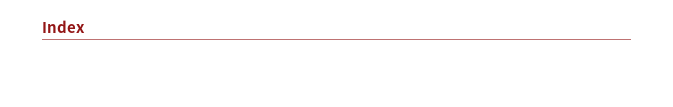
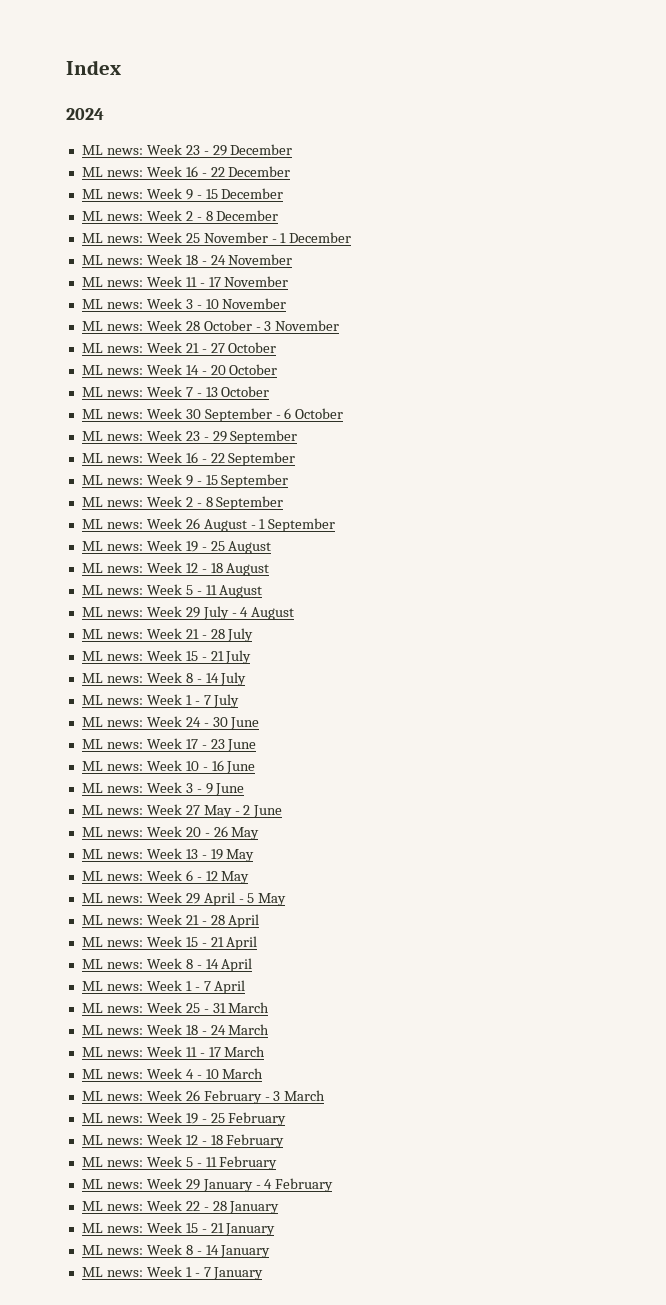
(85, 26) none -> [66,108,104,120] [81,144,293,156] [81,166,291,177] [81,188,284,200] [81,210,279,221] [81,232,352,243] [81,254,293,265] [81,276,289,287] [81,298,287,309] [81,320,340,331] [81,342,277,353] [81,364,278,375] [81,386,270,397] [81,408,344,422] [81,430,298,444] [81,452,296,466] [81,474,289,488] [81,496,284,510] [81,518,336,532] [81,540,272,554] [81,562,270,576] [81,584,263,598] [81,606,295,620] [81,628,254,642] [81,650,252,664] [81,672,247,686] [81,694,240,708] [81,716,260,730] [81,738,257,752] [81,760,256,774] [81,782,245,796] [81,804,283,818] [81,826,260,840] [81,848,255,862] [81,870,250,884] [81,892,287,906] [81,914,260,928] [81,936,258,950] [81,958,253,972] [81,980,246,994] [81,1002,270,1013] [81,1024,270,1035] [81,1046,266,1057] [81,1068,264,1079] [81,1090,326,1104] [81,1112,287,1126] [81,1134,285,1148] [81,1156,278,1170] [81,1178,334,1192] [81,1200,280,1214] [81,1222,276,1236] [81,1244,271,1258] [81,1266,264,1280] // 2024 // ML news: Week 23 - 29 December // ML news: Week 16 - 22 December // ML news: Week 9 - 15 December // ML news: Week 2 - 8 December // ML news: Week 25 November - 1 December // ML news: Week 18 - 24 November // ML news: Week 11 - 17 November // ML news: Week 3 - 10 November // ML news: Week 28 October - 3 November // ML news: Week 21 - 27 October // ML news: Week 14 - 20 October // ML news: Week 7 - 13 October // ML news: Week 30 September - 6 October // ML news: Week 23 - 29 September // ML news: Week 16 - 22 September // ML news: Week 9 - 15 September // ML news: Week 2 - 8 September // ML news: Week 26 August - 1 September // ML news: Week 19 - 25 August // ML news: Week 12 - 18 August // ML news: Week 5 - 11 August // ML news: Week 29 July - 4 August // ML news: Week 21 - 28 July // ML news: Week 15 - 21 July // ML news: Week 8 - 14 July // ML news: Week 1 - 7 July // ML news: Week 24 - 30 June // ML news: Week 17 - 23 June // ML news: Week 10 - 16 June // ML news: Week 3 - 9 June // ML news: Week 27 May - 2 June // ML news: Week 20 - 26 May // ML news: Week 13 - 19 May // ML news: Week 6 - 12 May // ML news: Week 29 April - 5 May // ML news: Week 21 - 28 April // ML news: Week 15 - 21 April // ML news: Week 8 - 14 April // ML news: Week 1 - 7 April // ML news: Week 25 - 31 March // ML news: Week 18 - 24 March // ML news: Week 11 - 17 March // ML news: Week 4 - 10 March // ML news: Week 26 February - 3 March // ML news: Week 19 - 25 February // ML news: Week 12 - 18 February // ML news: Week 5 - 11 February // ML news: Week 29 January - 4 February // ML news: Week 22 - 28 January // ML news: Week 15 - 21 January // ML news: Week 8 - 14 January // ML news: Week 1 - 7 January

